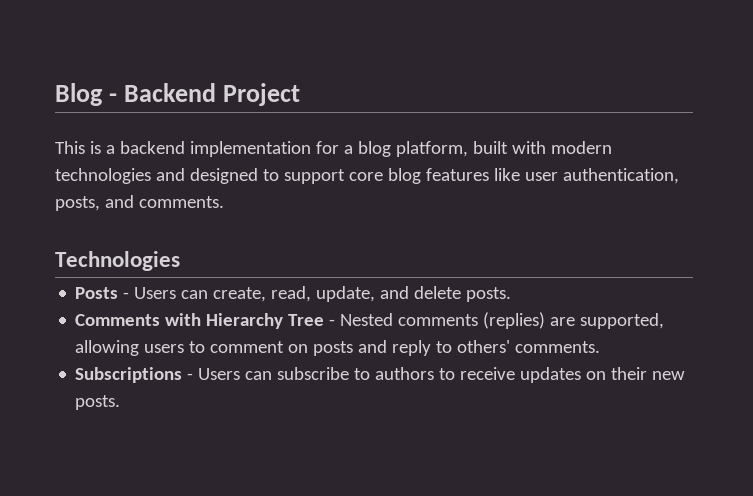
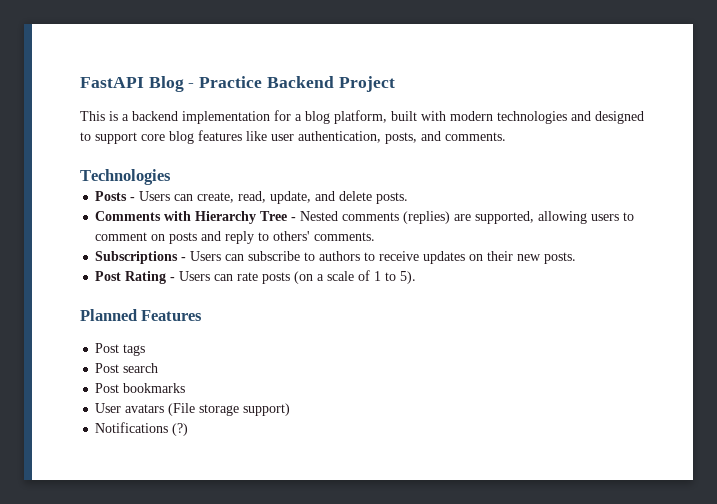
(55, 94) none -> [80,77,144,88] FastAPI
(118, 97) none -> [199,76,263,88] Practice
(121, 402) none -> [95,270,417,284] [80,309,203,321] [95,343,146,356] [95,363,159,373] [95,383,186,393] [95,403,291,416] [95,422,189,436] // Post Rating - Users can rate posts (on a scale of 1 to 5). // Planned Features // Post tags // Post search // Post bookmarks // User avatars (File storage support) // Notifications (?)

